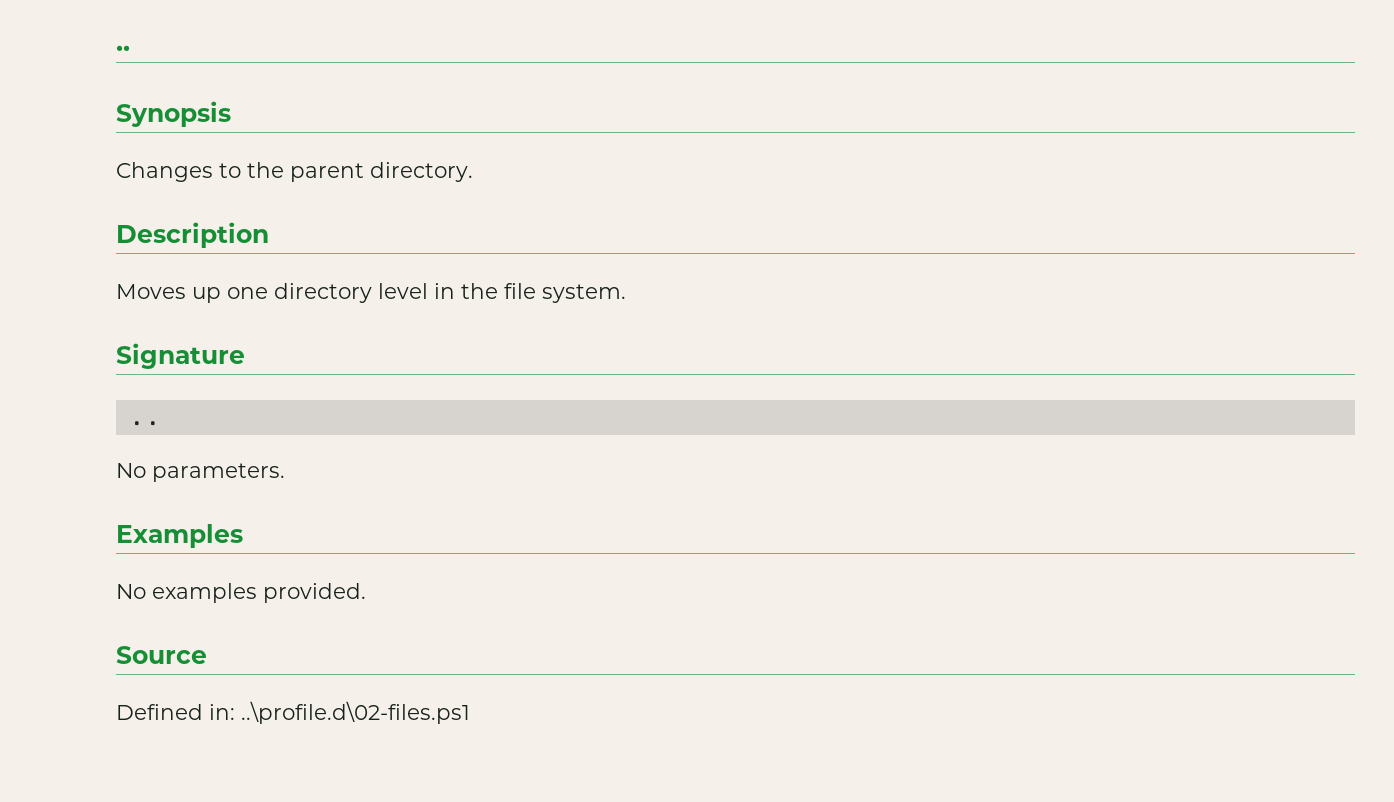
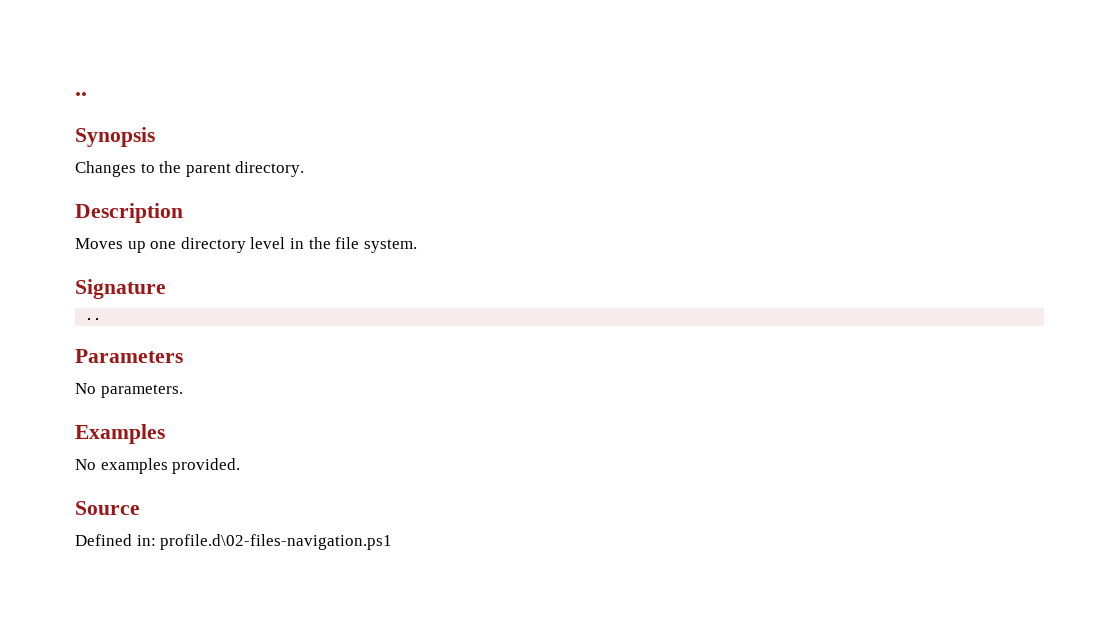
(161, 423) none -> [75,349,183,363] // Parameters
[241,701,470,724] ..\profile.d\02-files.ps1 -> [160,534,393,550] profile.d\02-files-navigation.ps1

